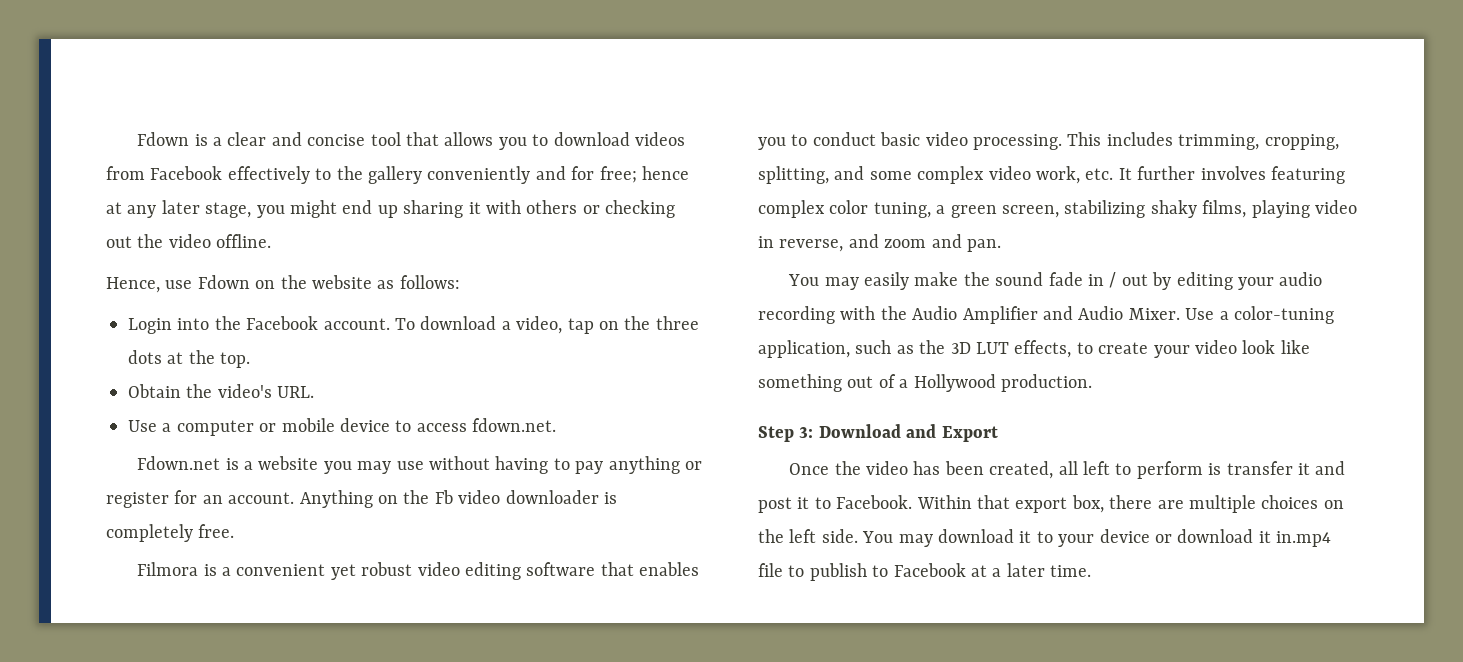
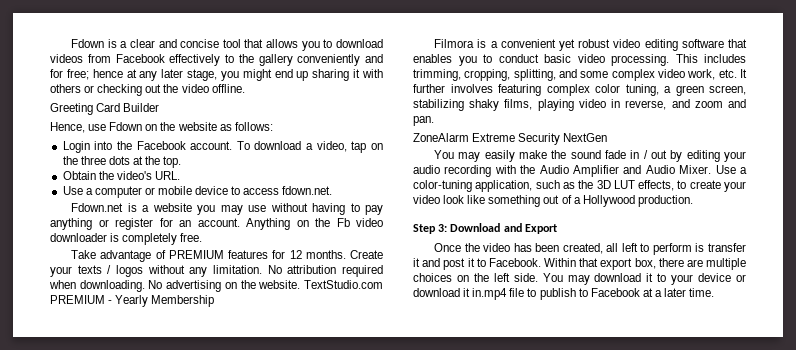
(272, 241) none -> [50,103,160,115] // Greeting Card Builder
(235, 531) none -> [71,250,383,262] [50,265,383,277] [49,280,383,292] [50,295,215,307] // Take advantage of PREMIUM features for 12 months. Create your texts / logos without any limitation. No attribution required when downloading. No advertising on the website. TextStudio.com PREMIUM - Yearly Membership
(1001, 245) none -> [413,133,608,145] // ZoneAlarm Extreme Security NextGen

